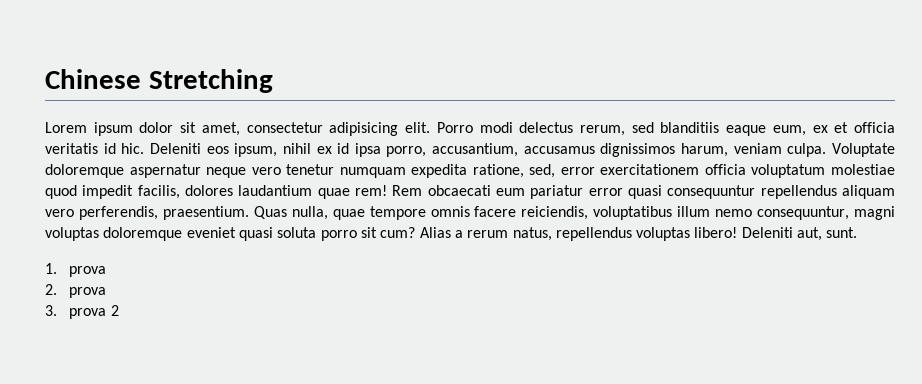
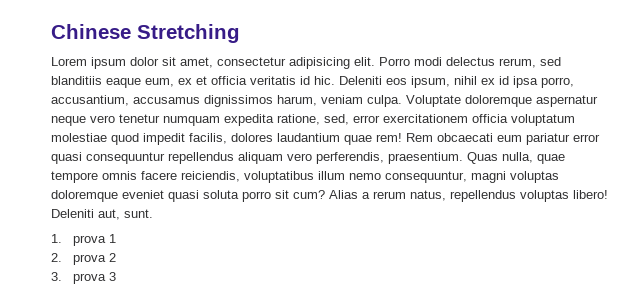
[45,284,107,298] [45,305,57,316] // 2. prova // 3. -> [109,234,117,243] [51,253,62,262] 1 // 2.
(119, 310) none -> [51,272,117,284] // 3. prova 3

